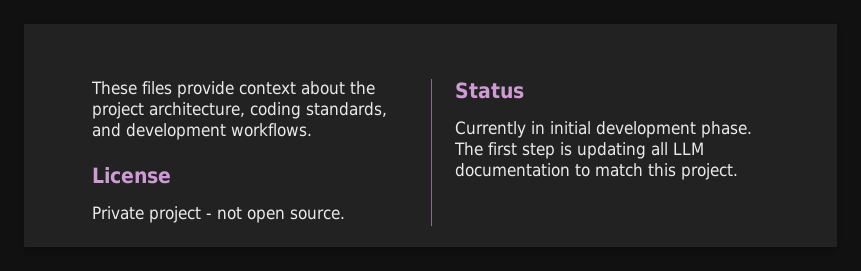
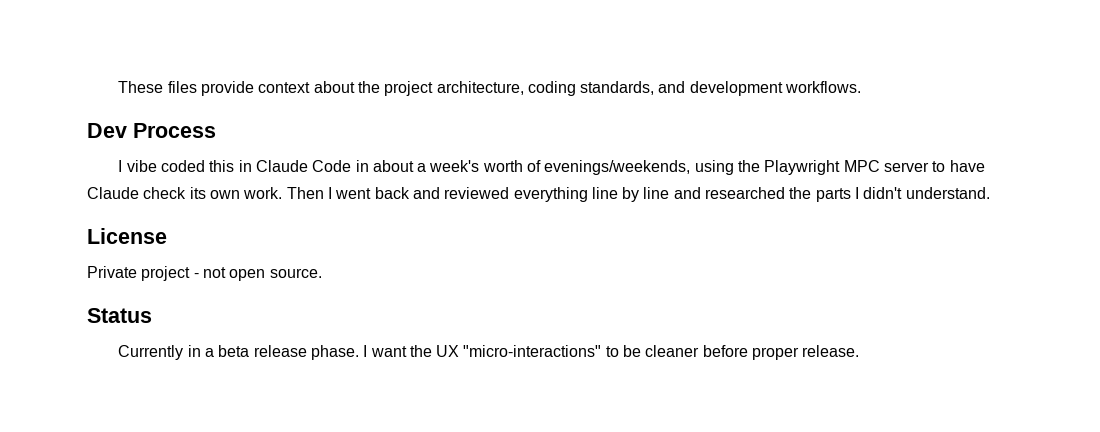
(312, 130) none -> [87,123,216,138] [118,160,985,175] [87,187,990,202] // Dev Process // I vibe coded this in Claude Code in about a week's worth of evenings/weekends, using the Playwright MPC server to have Claude check its own work. Then I went back and reviewed everything line by line and researched the parts I didn't understand.
[550,121,752,138] [454,142,704,159] [455,163,738,180] initial development phase. The first step is updating all LLM documentation to match this project. -> [204,345,860,360] a beta release phase. I want the UX "micro-interactions" to be cleaner before proper release.

